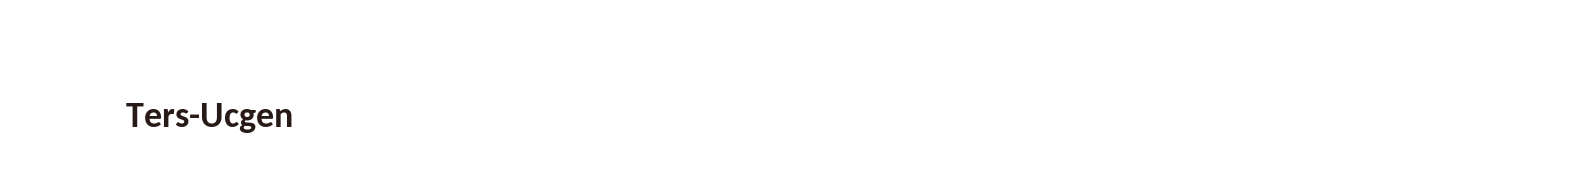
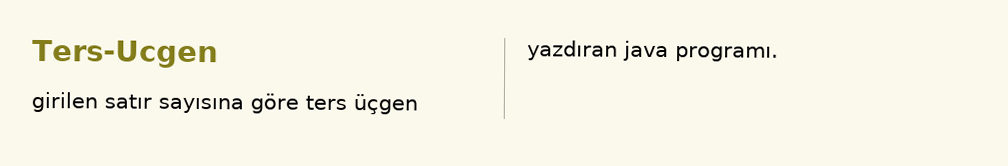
(293, 118) none -> [31,91,418,115] [527,40,779,62] // girilen satır sayısına göre ters üçgen yazdıran java programı.

